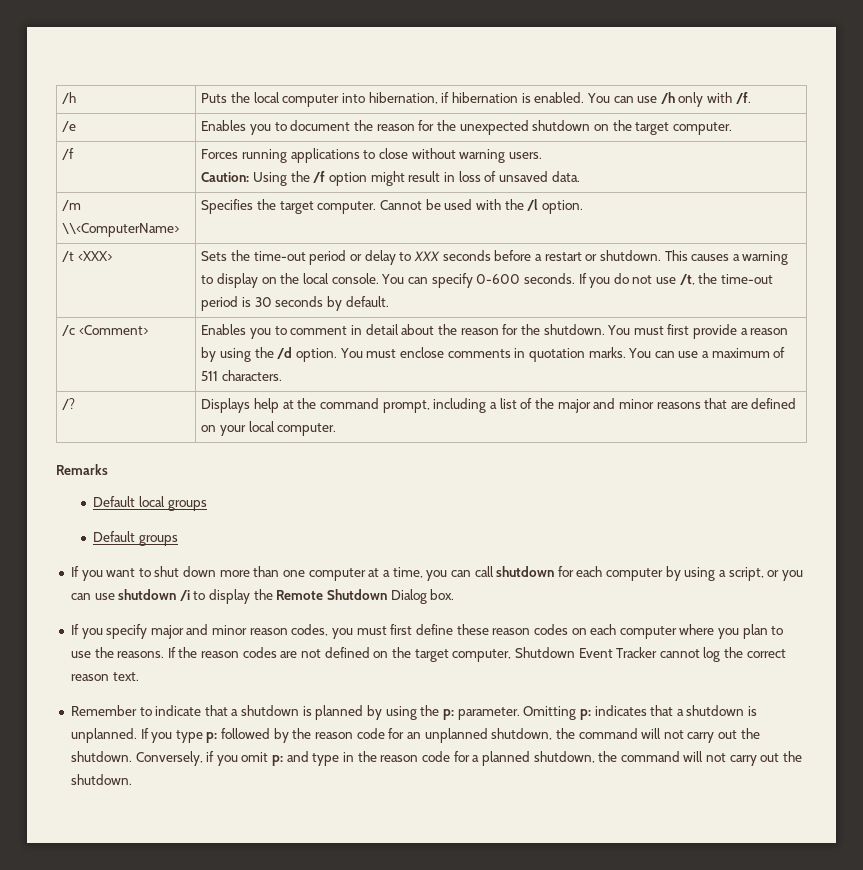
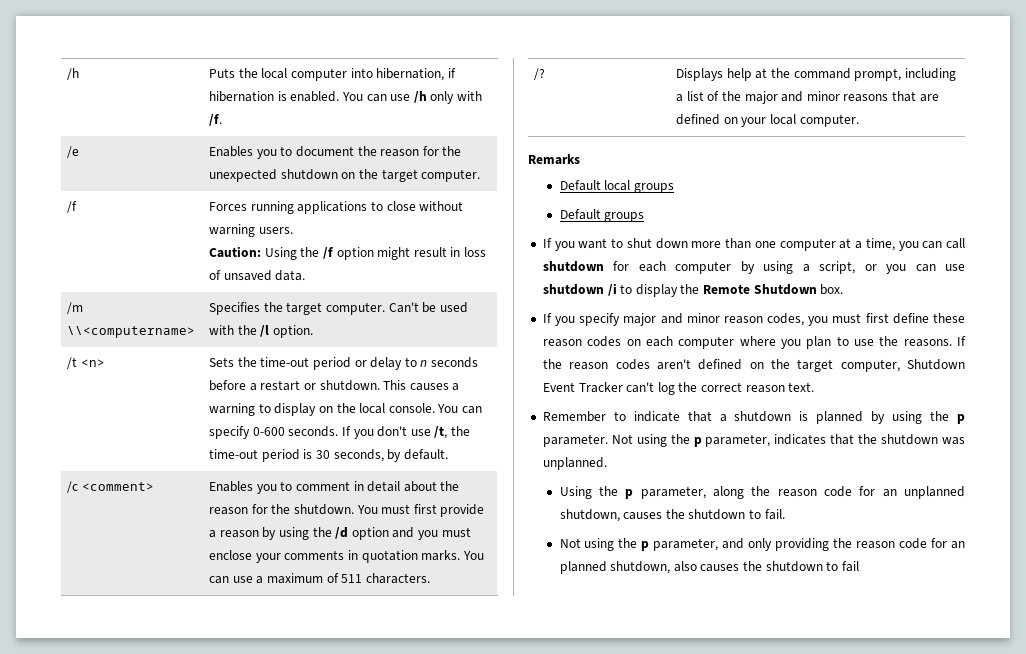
[62,223,180,237] \\<ComputerName> -> [66,326,195,338] \\<computername>
[380,200,423,210] Cannot -> [388,302,419,313] Can't
[78,251,113,261] <XXX> -> [80,359,105,367] <n>
[413,251,440,261] XXX -> [420,360,428,367] n
[613,273,653,284] do not -> [377,426,408,437] don't
[275,296,324,307] seconds -> [333,449,384,462] seconds,
[79,325,149,335] <Comment> -> [81,482,154,491] <comment>
[296,348,363,362] option. You -> [351,527,439,540] option and you
(444, 352) none -> [255,553,281,563] your
[390,589,427,604] Dialog -> (817, 289) none
[280,649,322,658] are not -> [656,359,691,370] aren't
[659,649,700,658] cannot -> [626,382,655,393] can't
[442,705,758,720] [70,728,289,743] p: parameter. Omitting p: indicates that a shutdown is unplanned. If you type p: followed by -> [957,414,965,424] [542,434,965,447] [542,457,607,470] [559,486,744,499] p parameter. Not using the p parameter, indicates that the shutdown was unplanned. // Using the p parameter, along
[555,728,760,743] [70,751,480,766] the command will not carry out the shutdown. Conversely, if you omit p: and type in the reason code for a -> [623,509,785,520] [559,538,965,551] causes the shutdown to fail. // Not using the p parameter, and only providing the reason code for an
[598,751,803,766] [70,774,132,785] the command will not carry out the shutdown. -> [673,561,860,572] also causes the shutdown to fail

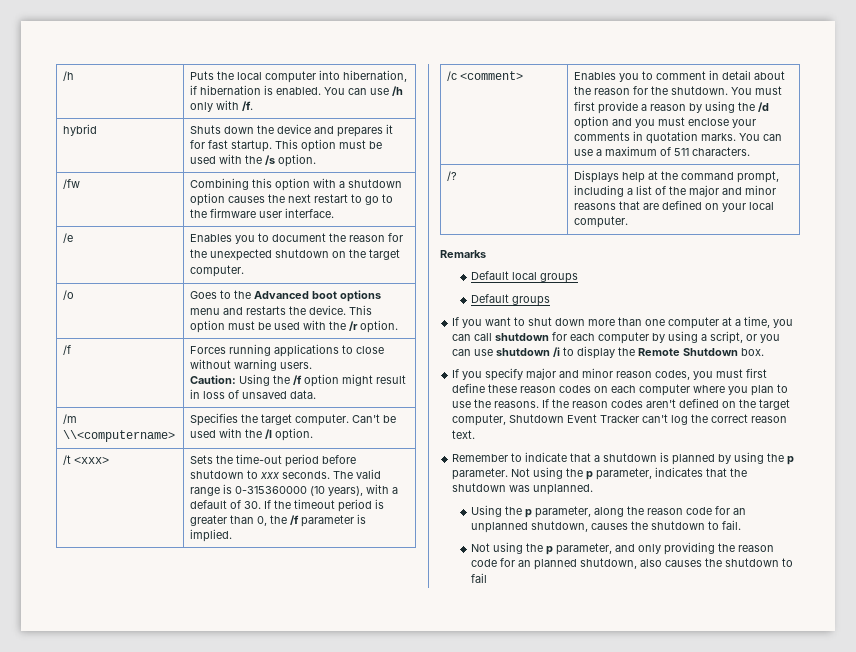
(222, 120) none -> [62,124,97,136] [189,124,393,137] [189,139,382,152] [189,154,316,167] [62,179,80,189] [189,178,402,191] [189,193,393,206] [189,208,334,218] // hybrid | Shuts down the device and prepares it for fast startup. This option must be used with the /s option. // /fw | Combining this option with a shutdown option causes the next restart to go to the firmware user interface.
(481, 175) none -> [62,290,74,300] [189,290,381,302] [189,305,372,315] [189,320,398,333] // /o | Goes to the Advanced boot options menu and restarts the device. This option must be used with the /r option.
[80,359,105,367] <n> -> [73,457,109,464] <xxx>
[354,357,479,370] [208,380,460,391] [208,403,483,416] [208,426,471,439] [208,449,448,462] or delay to n seconds before a restart or shutdown. This causes a warning to display on the local console. You can specify 0-600 seconds. If you don't use /t, the time-out period is 30 seconds, by default. -> [321,455,356,464] [189,469,381,479] [189,484,398,496] [189,499,384,512] [189,514,366,527] [189,529,232,542] before shutdown to xxx seconds. The valid range is 0-315360000 (10 years), with a default of 30. If the timeout period is greater than 0, the /f parameter is implied.

